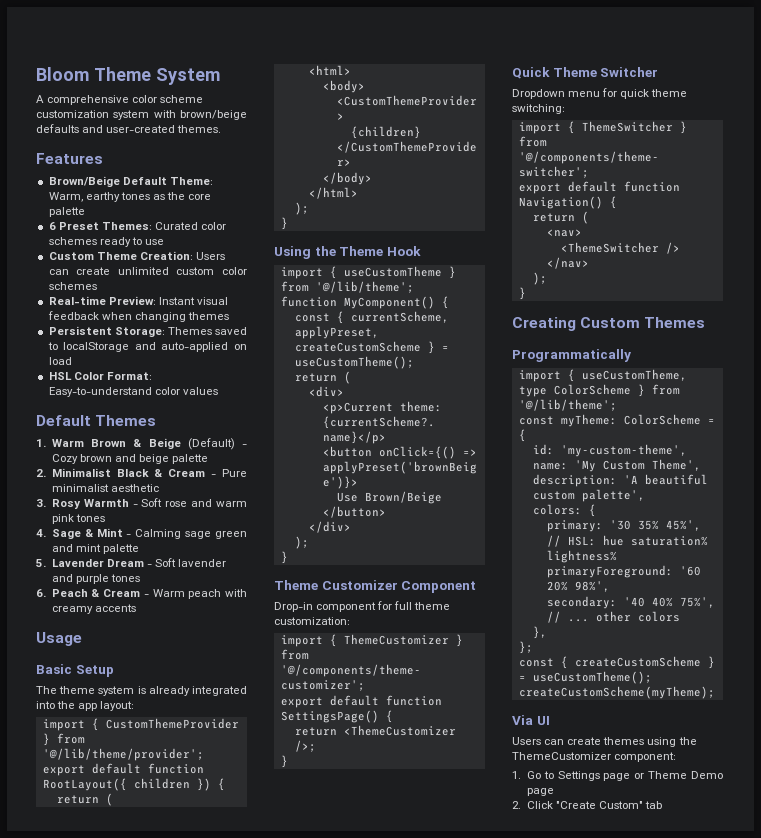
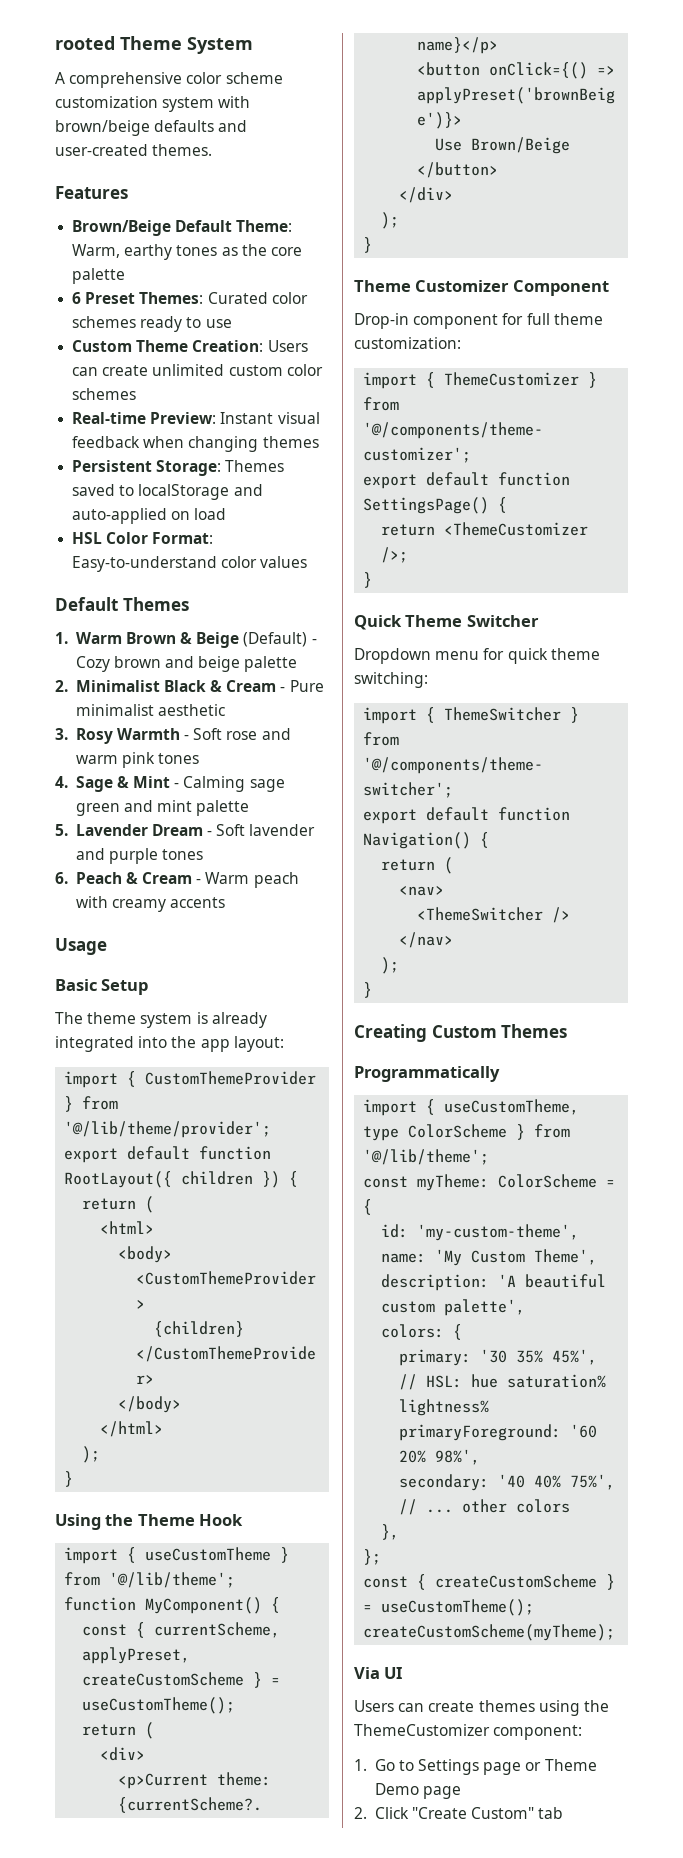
[36,67,89,81] Bloom -> [55,36,115,50] rooted

